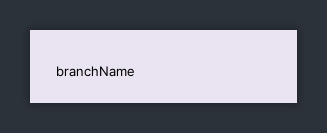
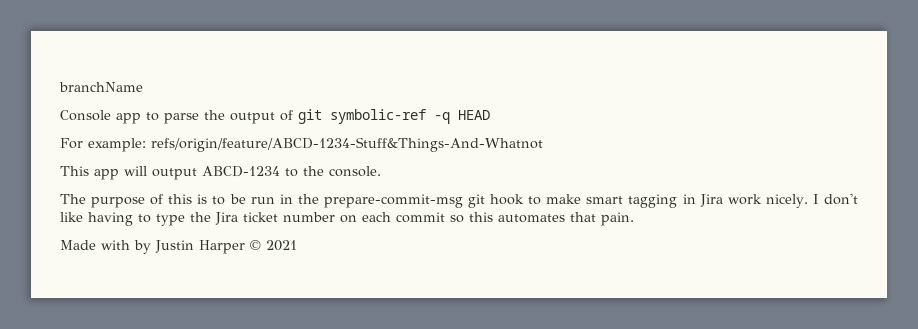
(134, 71) none -> [60,109,490,124] [60,137,543,152] [60,166,381,180] [60,193,859,208] [60,212,634,226] [60,240,297,254] // Console app to parse the output of git symbolic-ref -q HEAD // For example: refs/origin/feature/ABCD-1234-Stuff&Things-And-Whatnot // This app will output ABCD-1234 to the console. // The purpose of this is to be run in the prepare-commit-msg git hook to make smart tagging in Jira work nicely. I don't like having to type the Jira ticket number on each commit so this automates that pain. // Made with by Justin Harper © 2021

